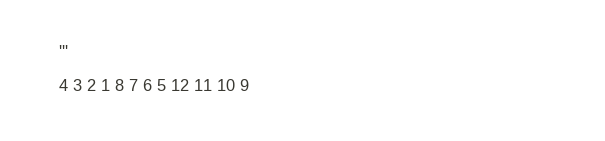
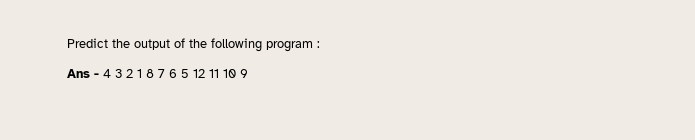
[59,45,68,57] ''' // -> [67,38,320,52] [67,69,99,78] Predict the output of the following program : // Ans -

